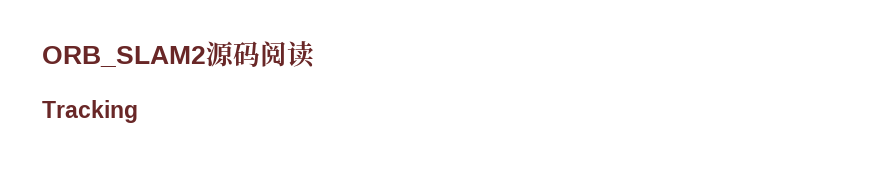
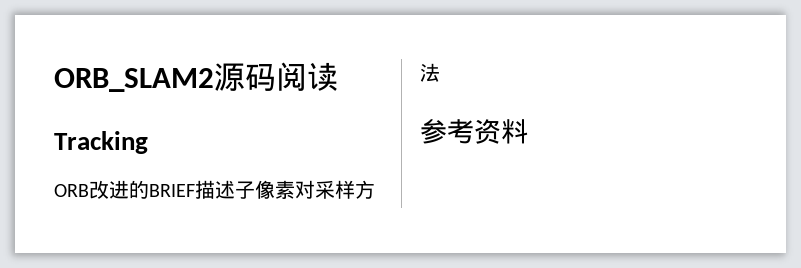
(138, 111) none -> [54,180,375,199] [420,63,440,82] [420,119,528,144] // ORB改进的BRIEF描述子像素对采样方法 // 参考资料

